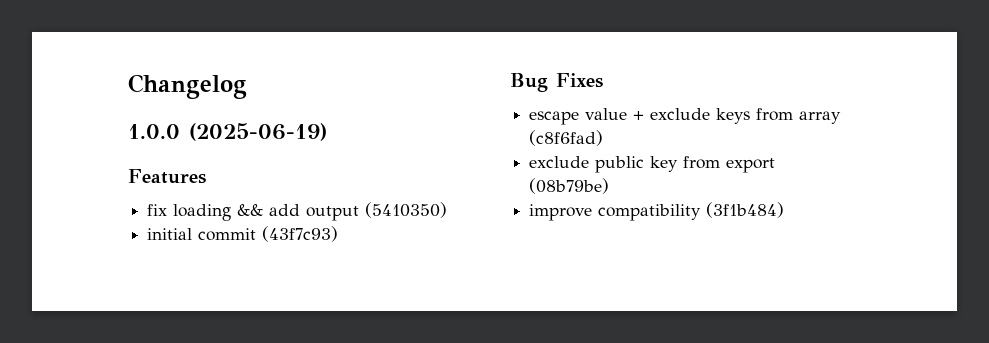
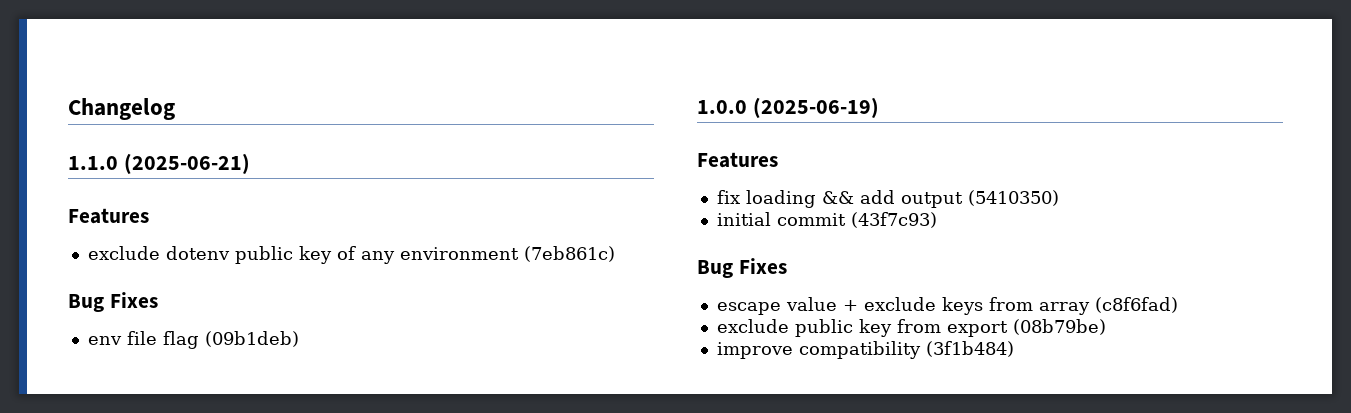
(247, 86) none -> [68,153,250,174] [68,208,149,224] [87,246,615,264] [68,292,158,312] [87,331,299,349] // 1.1.0 (2025-06-21) // Features // exclude dotenv public key of any environment (7eb861c) // Bug Fixes // env file flag (09b1deb)

